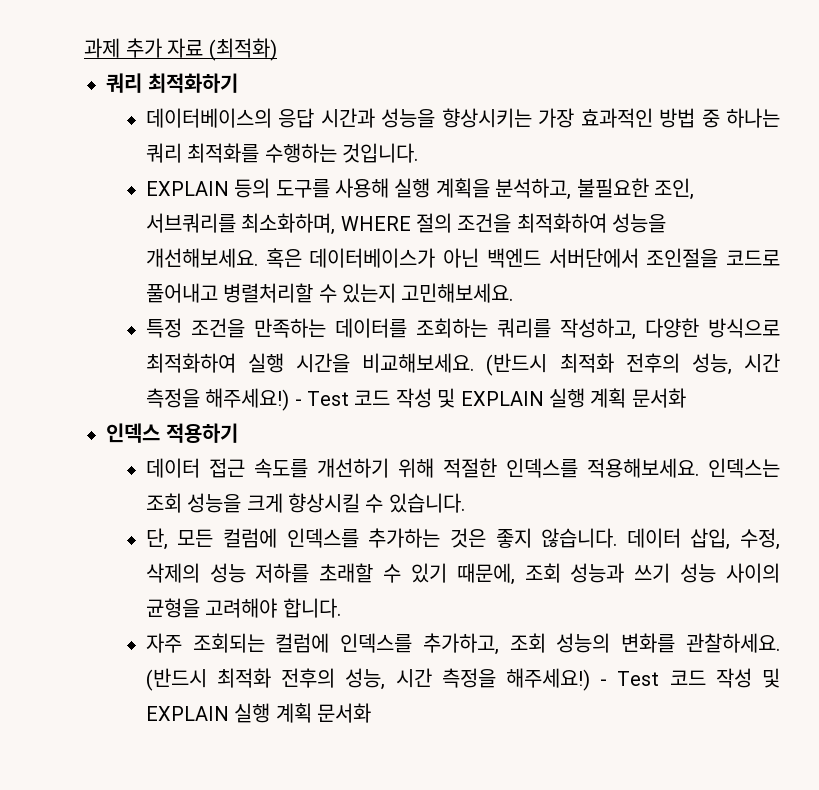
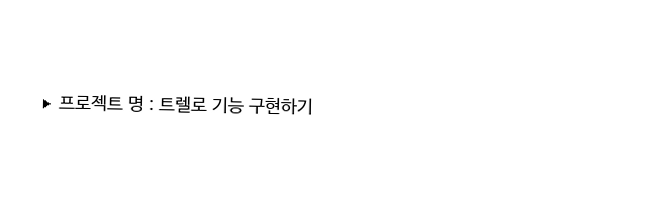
[84,38,277,61] [106,73,238,93] [145,108,780,128] [145,143,418,163] [145,178,694,200] [145,213,667,235] [145,248,781,268] [145,283,514,303] [145,318,780,340] [145,353,780,376] [145,388,686,411] [106,423,238,443] [145,458,780,478] [145,493,465,513] [145,528,781,550] [145,563,780,585] [145,598,341,618] [145,633,780,655] [145,668,780,691] [145,703,371,723] 과제 추가 자료 (최적화) // 쿼리 최적화하기 // 데이터베이스의 응답 시간과 성능을 향상시키는 가장 효과적인 방법 중 하나는 쿼리 최적화를 수행하는 것입니다. // EXPLAIN 등의 도구를 사용해 실행 계획을 분석하고, 불필요한 조인, 서브쿼리를 최소화하며, WHERE 절의 조건을 최적화하여 성능을 개선해보세요. 혹은 데이터베이스가 아닌 백엔드 서버단에서 조인절을 코드로 풀어내고 병렬처리할 수 있는지 고민해보세요. // 특정 조건을 만족하는 데이터를 조회하는 쿼리를 작성하고, 다양한 방식으로 최적화하여 실행 시간을 비교해보세요. (반드시 최적화 전후의 성능, 시간 측정을 해주세요!) - Test 코드 작성 및 EXPLAIN 실행 계획 문서화 // 인덱스 적용하기 // 데이터 접근 속도를 개선하기 위해 적절한 인덱스를 적용해보세요. 인덱스는 조회 성능을 크게 향상시킬 수 있습니다. // 단, 모든 컬럼에 인덱스를 추가하는 것은 좋지 않습니다. 데이터 삽입, 수정, 삭제의 성능 저하를 초래할 수 있기 때문에, 조회 성능과 쓰기 성능 사이의 균형을 고려해야 합니다. // 자주 조회되는 컬럼에 인덱스를 추가하고, 조회 성능의 변화를 관찰하세요. (반드시 최적화 전후의 성능, 시간 측정을 해주세요!) - Test 코드 작성 및 EXPLAIN 실행 계획 문서화 -> [57,94,314,115] 프로젝트 명 : 트렐로 기능 구현하기

